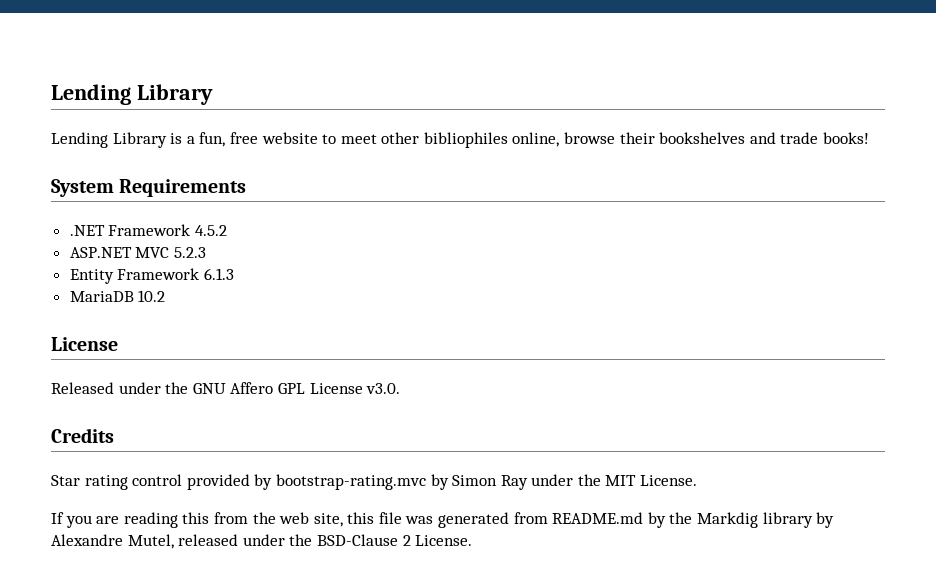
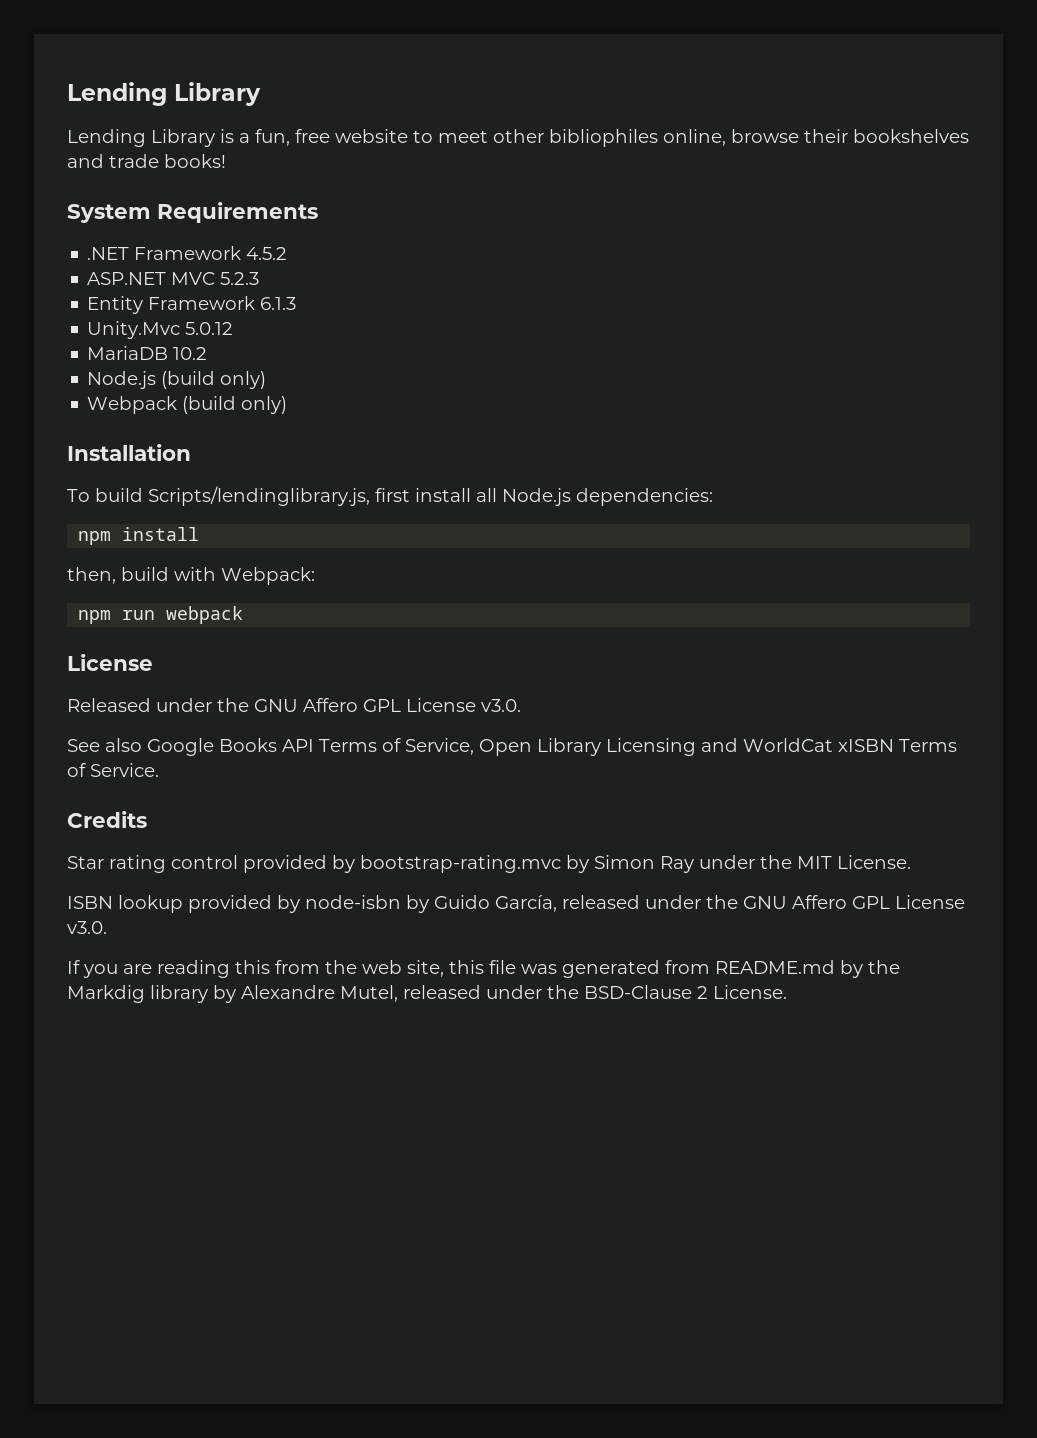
(234, 274) none -> [87,321,234,339] // Unity.Mvc 5.0.12
(166, 296) none -> [87,371,267,389] [87,396,288,414] [67,444,191,461] [67,486,713,506] [78,527,200,545] [67,567,315,585] [78,606,244,624] // Node.js (build only) // Webpack (build only) // Installation // To build Scripts/lendinglibrary.js, first install all Node.js dependencies: // npm install // then, build with Webpack: // npm run webpack
(401, 388) none -> [67,738,957,756] [67,763,159,777] // See also Google Books API Terms of Service, Open Library Licensing and WorldCat xISBN Terms of Service.
(698, 480) none -> [67,895,965,913] [67,921,107,934] // ISBN lookup provided by node-isbn by Guido García, released under the GNU Affero GPL License v3.0.

